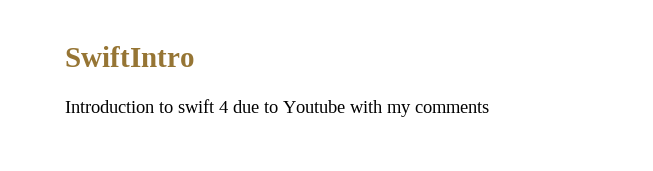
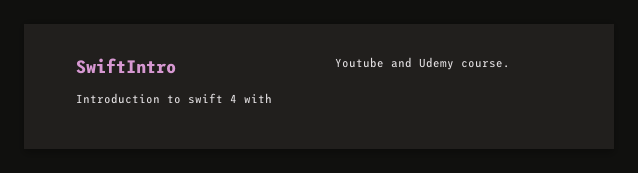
[233,100,489,117] due to Youtube with my comments -> [244,93,272,103] [335,57,510,70] with Youtube and Udemy course.

